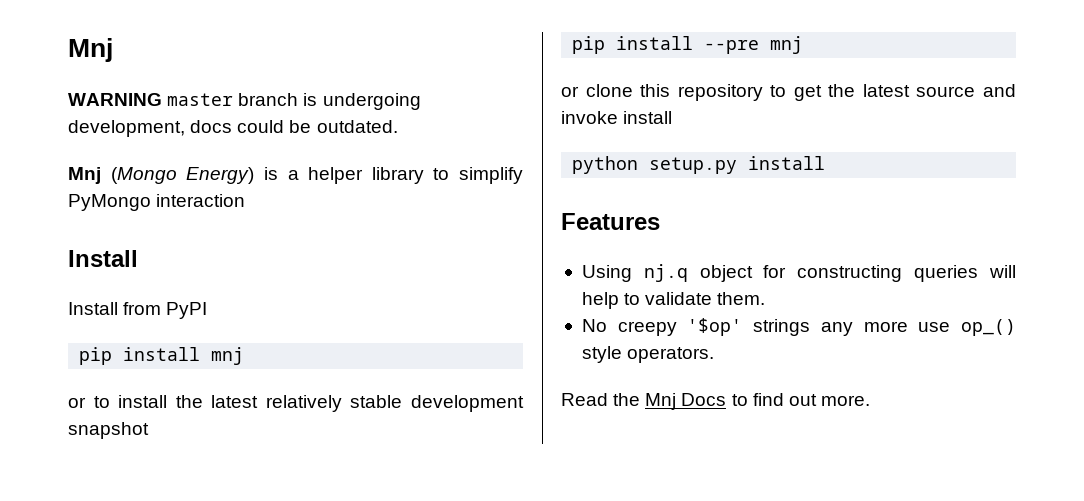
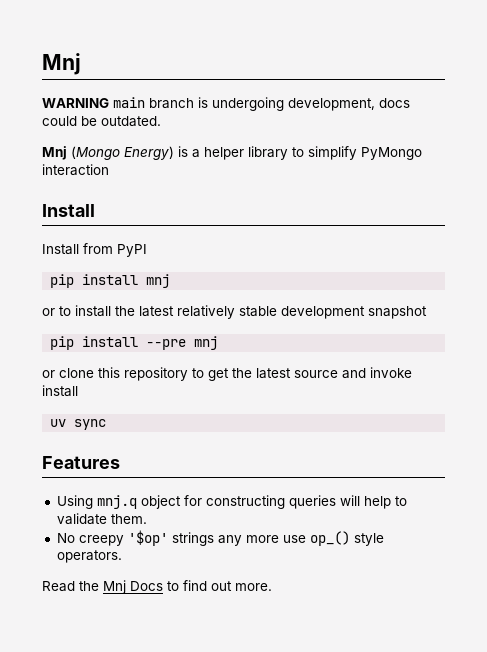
[167,93,234,106] master -> [113,97,145,108] main
[572,156,826,174] python setup.py install -> [50,419,107,430] uv sync
[643,264,688,282] nj.q -> [96,495,137,509] mnj.q

